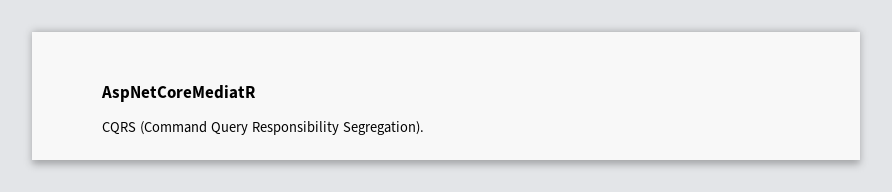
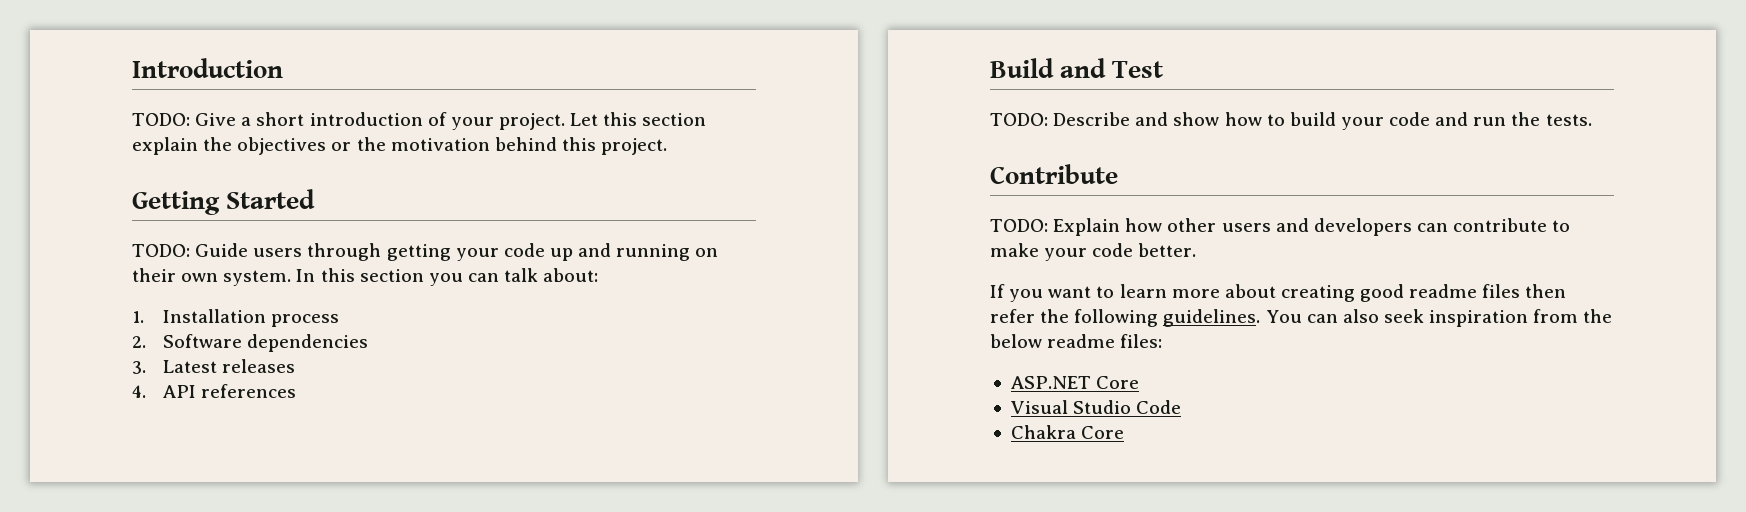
[101,85,256,102] [102,121,424,135] AspNetCoreMediatR // CQRS (Command Query Responsibility Segregation). -> [132,58,283,78] [132,112,707,130] [132,137,668,155] [132,189,316,215] [132,243,719,261] [132,268,599,286] [132,309,340,327] [132,334,369,352] [132,359,296,374] [132,384,297,398] [990,58,1164,78] [990,112,1592,130] [990,164,1118,184] [990,218,1571,236] [990,243,1197,261] [990,284,1567,302] [990,309,1613,327] [990,334,1163,348] [1010,376,1140,389] [1010,400,1182,414] [1010,425,1125,439] Introduction // TODO: Give a short introduction of your project. Let this section explain the objectives or the motivation behind this project. // Getting Started // TODO: Guide users through getting your code up and running on their own system. In this section you can talk about: // 1. Installation process // 2. Software dependencies // 3. Latest releases // 4. API references // Build and Test // TODO: Describe and show how to build your code and run the tests. // Contribute // TODO: Explain how other users and developers can contribute to make your code better. // If you want to learn more about creating good readme files then refer the following guidelines. You can also seek inspiration from the below readme files: // ASP.NET Core // Visual Studio Code // Chakra Core

